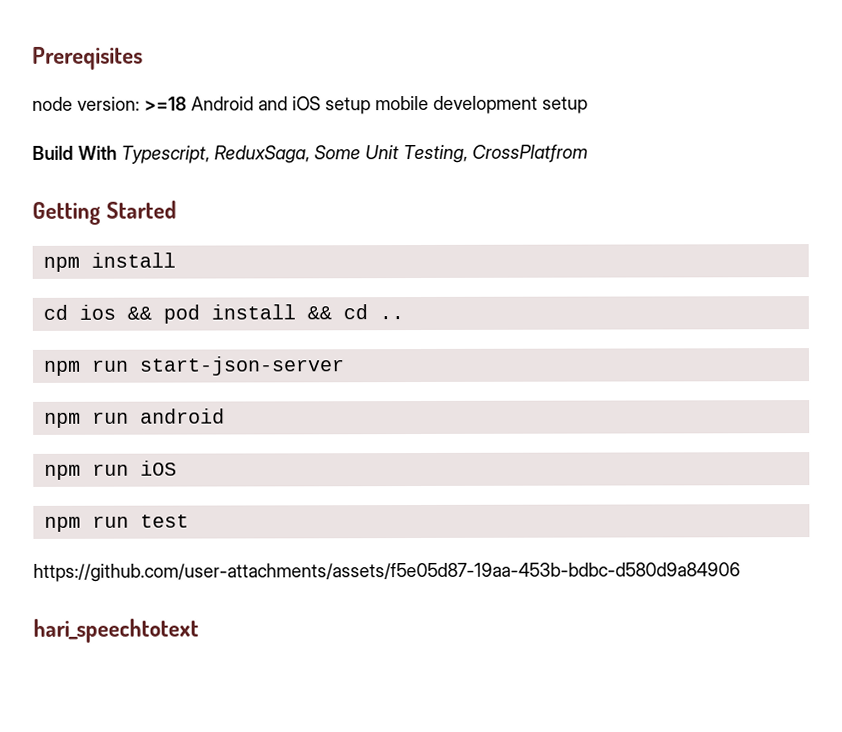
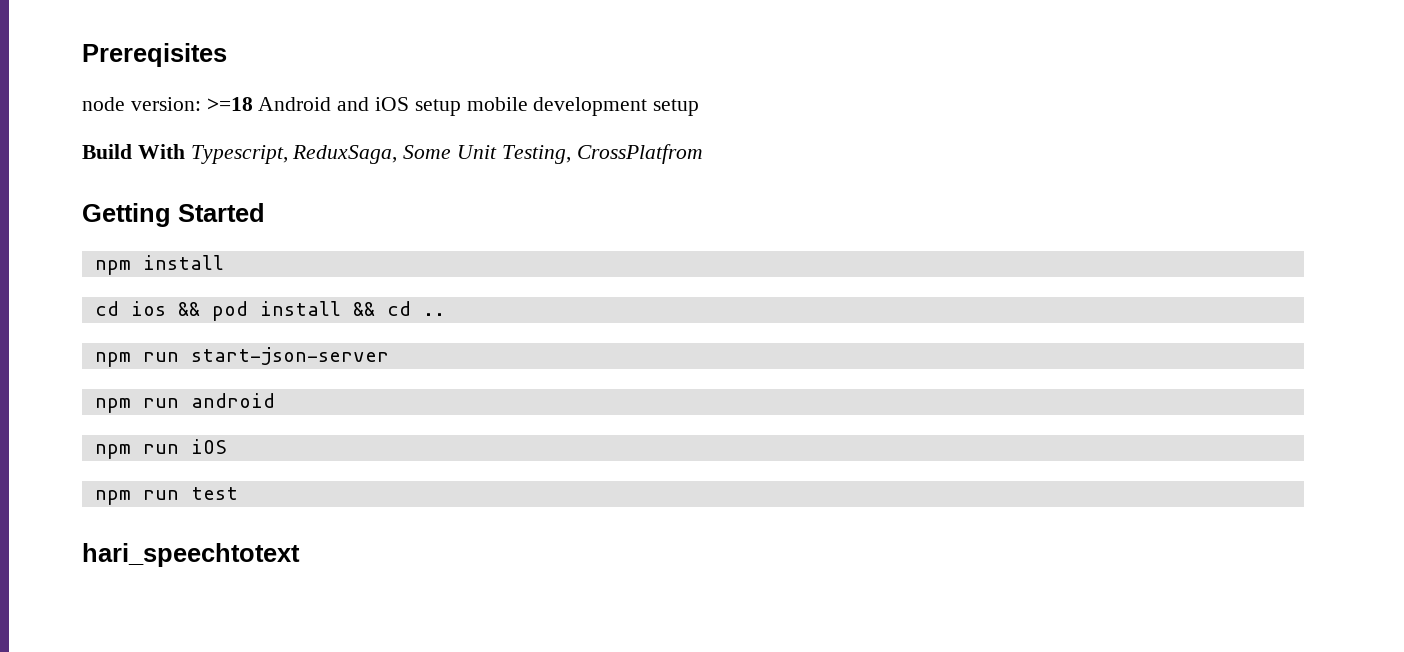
[33,562,741,582] // https://github.com/user-attachments/assets/f5e05d87-19aa-453b-bdbc-d580d9a84906 -> (238, 493) none

